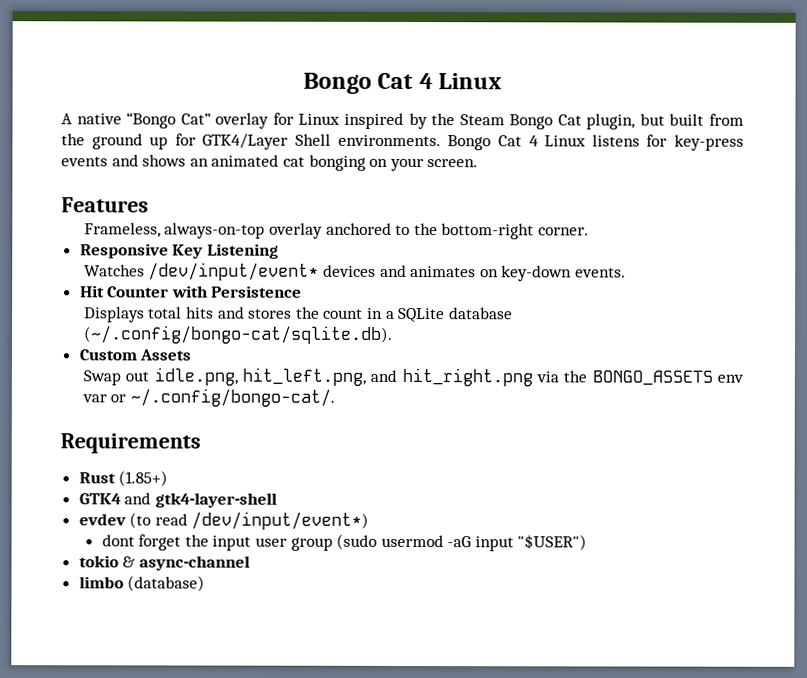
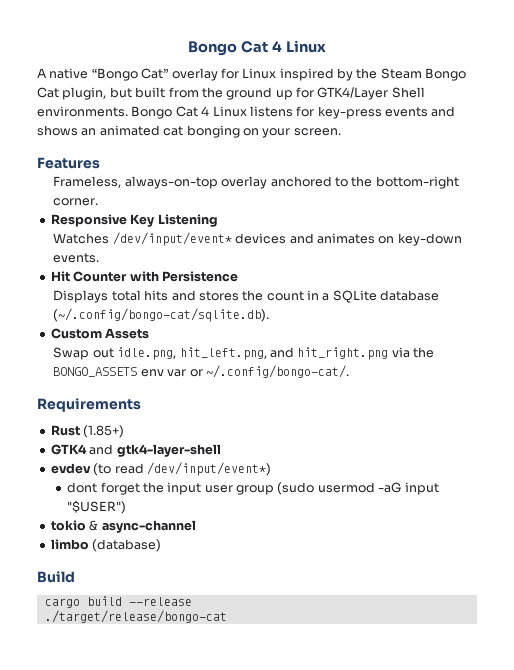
(206, 583) none -> [37,571,75,583] [44,596,192,608] [44,610,227,623] // Build // cargo build --release // ./target/release/bongo-cat

